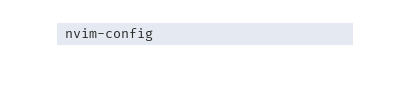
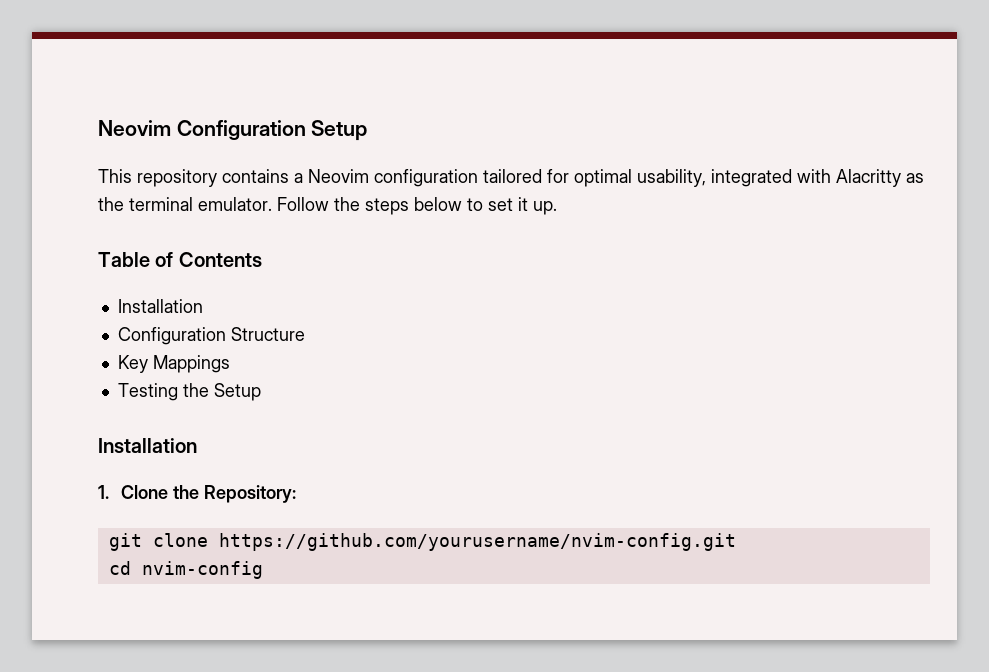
(64, 34) none -> [98,120,368,141] [98,169,924,187] [98,197,557,215] [98,252,262,267] [117,299,203,313] [117,327,305,345] [117,355,230,373] [117,383,261,401] [98,438,197,453] [98,485,297,503] [108,533,736,551] [108,561,131,575] Neovim Configuration Setup // This repository contains a Neovim configuration tailored for optimal usability, integrated with Alacritty as the terminal emulator. Follow the steps below to set it up. // Table of Contents // Installation // Configuration Structure // Key Mappings // Testing the Setup // Installation // 1. Clone the Repository: // git clone https://github.com/yourusername/nvim-config.git // cd

